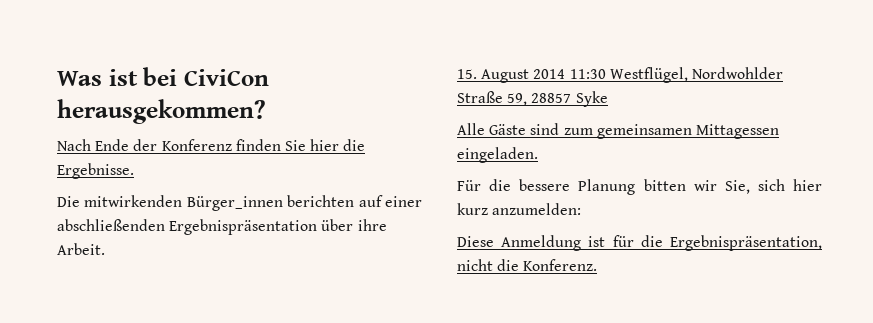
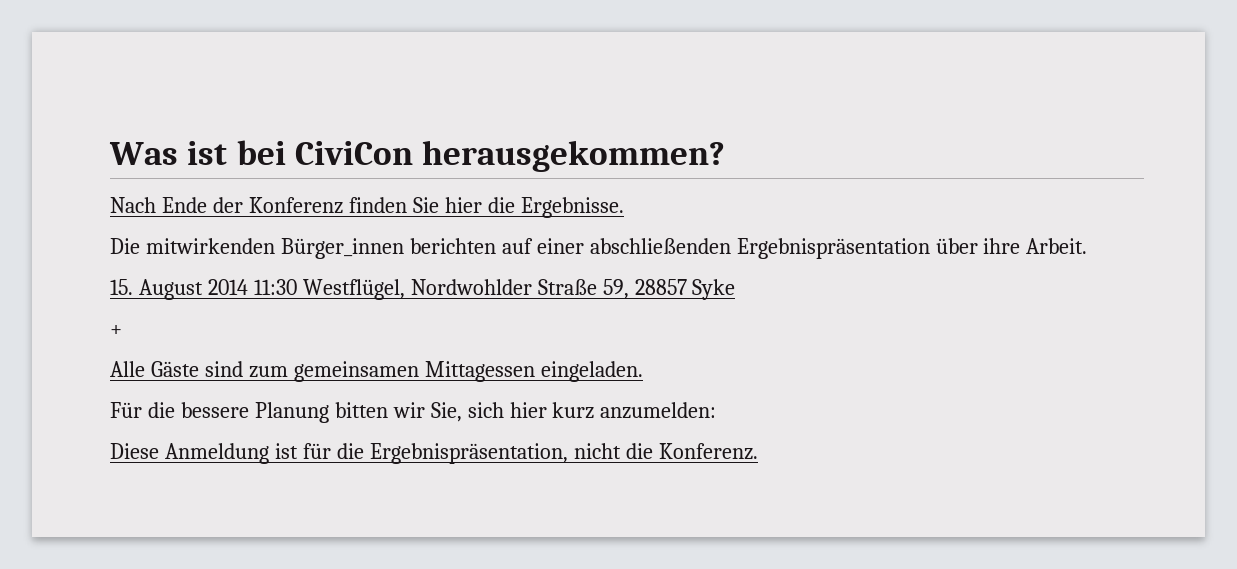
(608, 99) none -> [110,325,122,336] // +

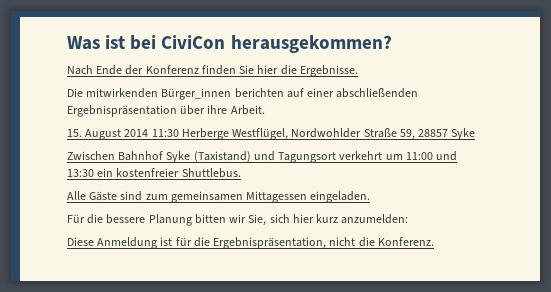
(297, 287) none -> [181,128,229,140] Herberge
[110,325,122,336] + -> [67,151,458,163] [67,168,241,178] Zwischen Bahnhof Syke (Taxistand) und Tagungsort verkehrt um 11:00 und 13:30 ein kostenfreier Shuttlebus.

